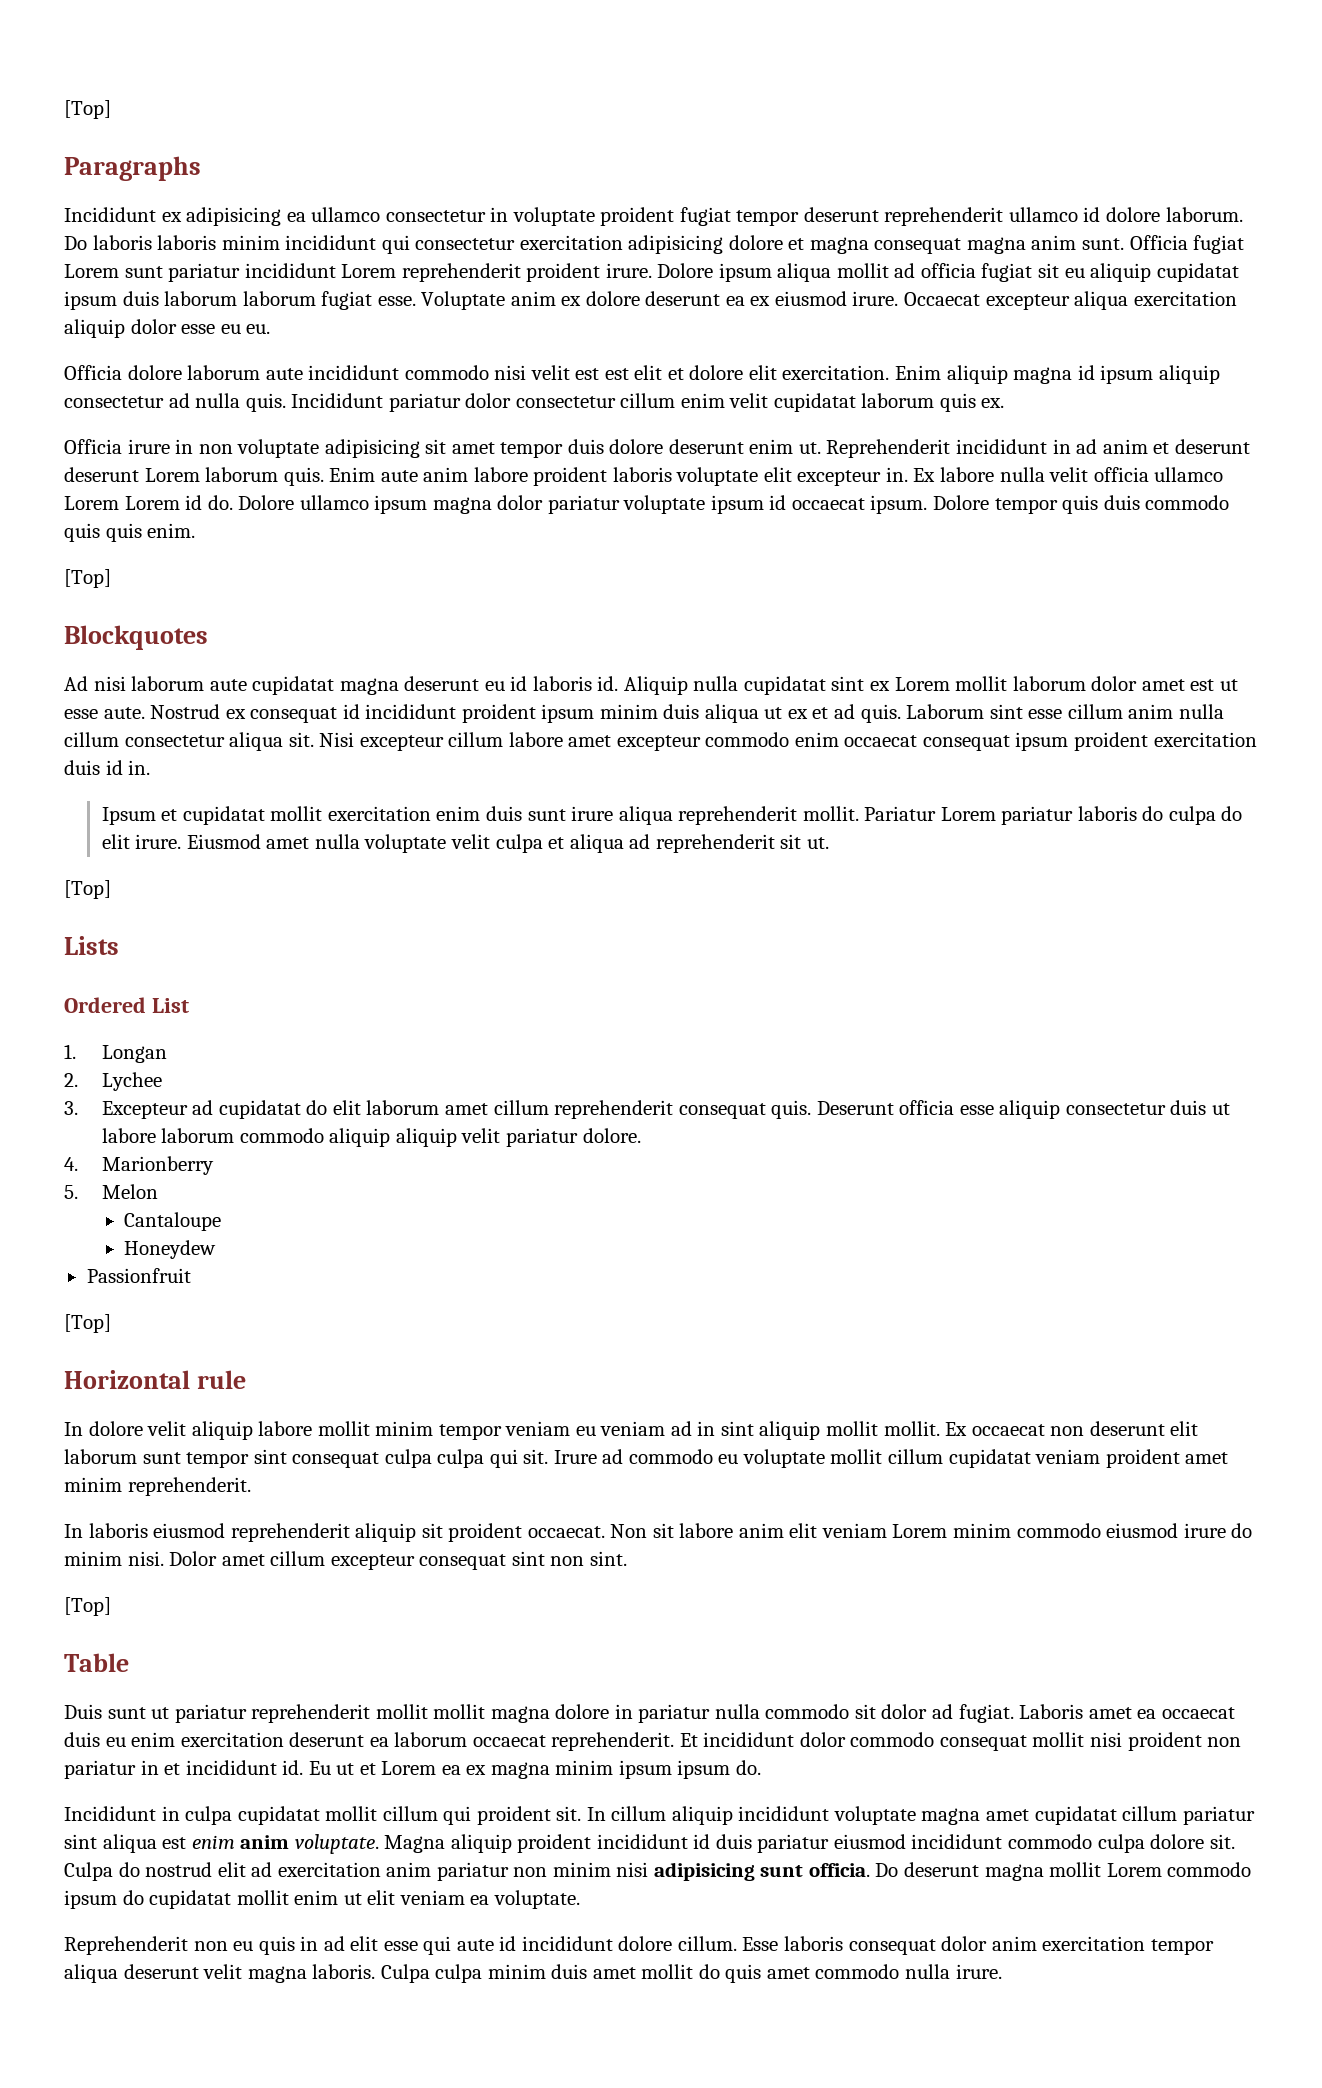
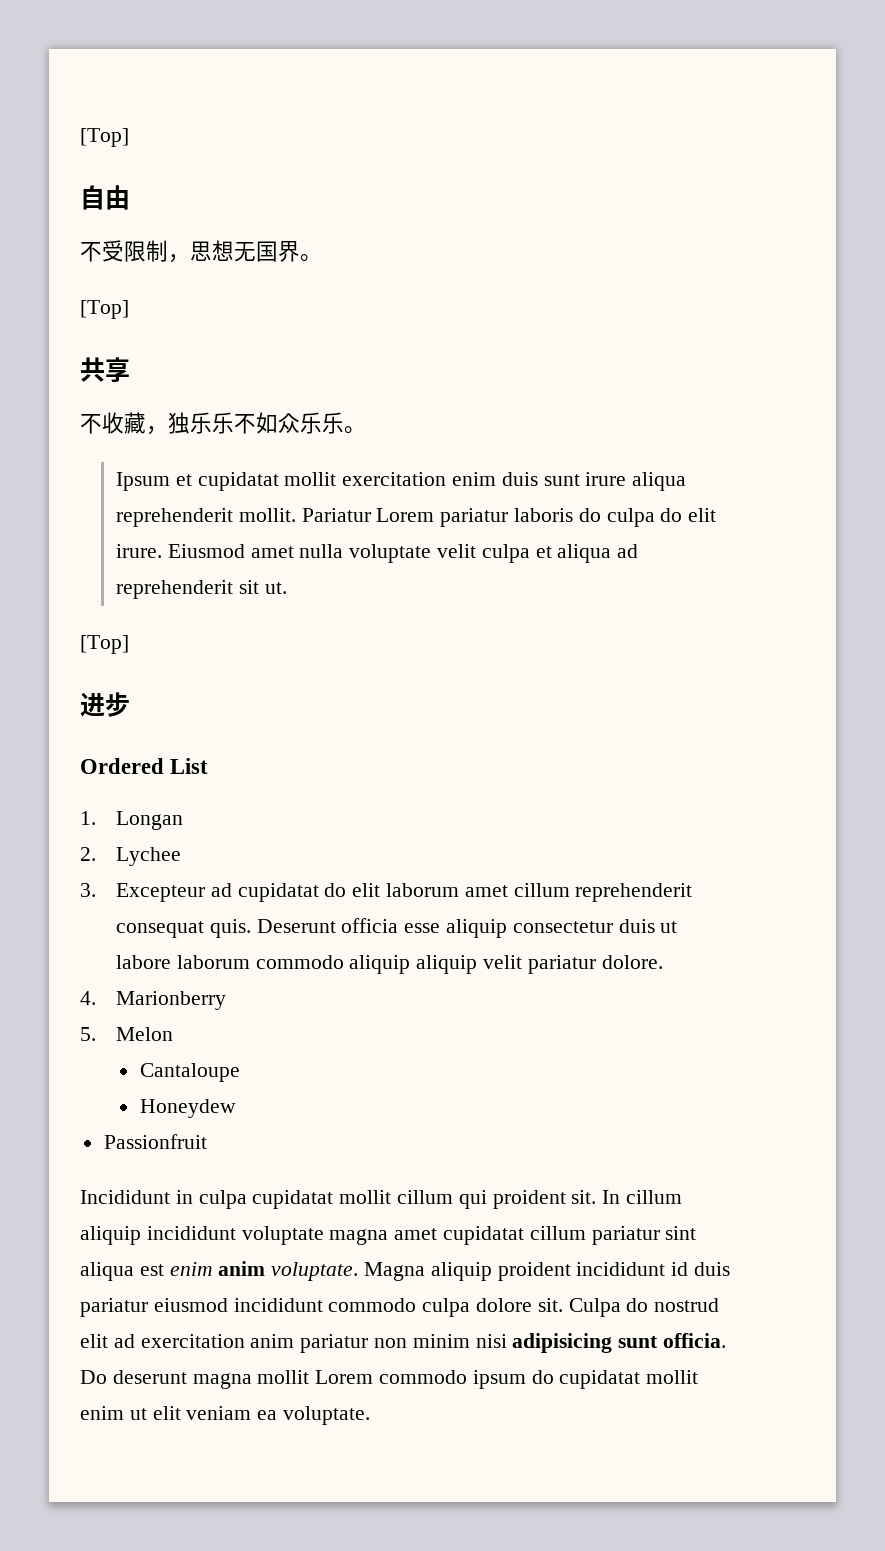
[64,100,111,119] [64,156,201,181] [64,207,1243,226] [64,235,1245,254] [64,263,1239,282] [64,291,1237,310] [64,319,271,338] [64,365,1220,384] [64,393,1005,412] [64,439,1250,458] [64,467,1224,486] [64,495,1230,514] [64,523,196,542] [64,569,111,588] [64,625,208,650] [64,676,1238,695] [64,704,1224,723] [64,732,1257,751] [64,760,151,775] [Top] // Paragraphs // Incididunt ex adipisicing ea ullamco consectetur in voluptate proident fugiat tempor deserunt reprehenderit ullamco id dolore laborum. Do laboris laboris minim incididunt qui consectetur exercitation adipisicing dolore et magna consequat magna anim sunt. Officia fugiat Lorem sunt pariatur incididunt Lorem reprehenderit proident irure. Dolore ipsum aliqua mollit ad officia fugiat sit eu aliquip cupidatat ipsum duis laborum laborum fugiat esse. Voluptate anim ex dolore deserunt ea ex eiusmod irure. Occaecat excepteur aliqua exercitation aliquip dolor esse eu eu. // Officia dolore laborum aute incididunt commodo nisi velit est est elit et dolore elit exercitation. Enim aliquip magna id ipsum aliquip consectetur ad nulla quis. Incididunt pariatur dolor consectetur cillum enim velit cupidatat laborum quis ex. // Officia irure in non voluptate adipisicing sit amet tempor duis dolore deserunt enim ut. Reprehenderit incididunt in ad anim et deserunt deserunt Lorem laborum quis. Enim aute anim labore proident laboris voluptate elit excepteur in. Ex labore nulla velit officia ullamco Lorem Lorem id do. Dolore ullamco ipsum magna dolor pariatur voluptate ipsum id occaecat ipsum. Dolore tempor quis duis commodo quis quis enim. // [Top] // Blockquotes // Ad nisi laborum aute cupidatat magna deserunt eu id laboris id. Aliquip nulla cupidatat sint ex Lorem mollit laborum dolor amet est ut esse aute. Nostrud ex consequat id incididunt proident ipsum minim duis aliqua ut ex et ad quis. Laborum sint esse cillum anim nulla cillum consectetur aliqua sit. Nisi excepteur cillum labore amet excepteur commodo enim occaecat consequat ipsum proident exercitation duis id in. -> [80,128,129,147] [80,185,130,210] [80,240,322,263] [80,300,129,319] [80,357,130,382] [80,412,366,435] [Top] // 自由 // 不受限制，思想无国界。 // [Top] // 共享 // 不收藏，独乐乐不如众乐乐。
[64,936,119,955] Lists -> [80,692,130,717] 进步
[64,1314,111,1333] [64,1370,247,1389] [64,1421,1199,1440] [64,1449,1229,1468] [64,1477,251,1496] [64,1523,1253,1542] [64,1551,627,1570] [64,1597,111,1616] [64,1653,129,1672] [64,1704,1235,1723] [64,1732,1242,1751] [64,1760,762,1779] // [Top] // Horizontal rule // In dolore velit aliquip labore mollit minim tempor veniam eu veniam ad in sint aliquip mollit mollit. Ex occaecat non deserunt elit laborum sunt tempor sint consequat culpa culpa qui sit. Irure ad commodo eu voluptate mollit cillum cupidatat veniam proident amet minim reprehenderit. // In laboris eiusmod reprehenderit aliquip sit proident occaecat. Non sit labore anim elit veniam Lorem minim commodo eiusmod irure do minim nisi. Dolor amet cillum excepteur consequat sint non sint. // [Top] // Table // Duis sunt ut pariatur reprehenderit mollit mollit magna dolore in pariatur nulla commodo sit dolor ad fugiat. Laboris amet ea occaecat duis eu enim exercitation deserunt ea laborum occaecat reprehenderit. Et incididunt dolor commodo consequat mollit nisi proident non pariatur in et incididunt id. Eu ut et Lorem ea ex magna minim ipsum ipsum do. -> (207, 1141) none
[64,1936,1214,1955] [64,1964,1002,1983] // Reprehenderit non eu quis in ad elit esse qui aute id incididunt dolore cillum. Esse laboris consequat dolor anim exercitation tempor aliqua deserunt velit magna laboris. Culpa culpa minim duis amet mollit do quis amet commodo nulla irure. -> (371, 1415) none

